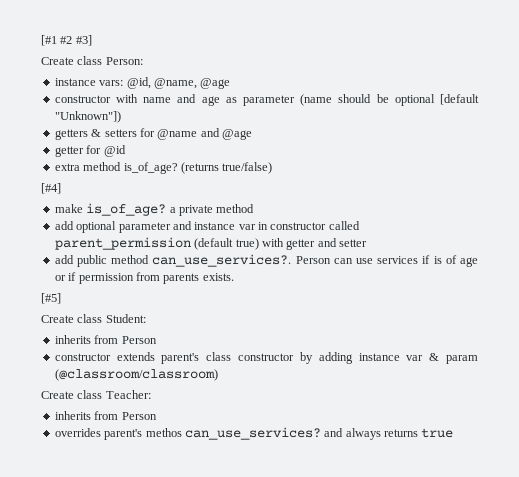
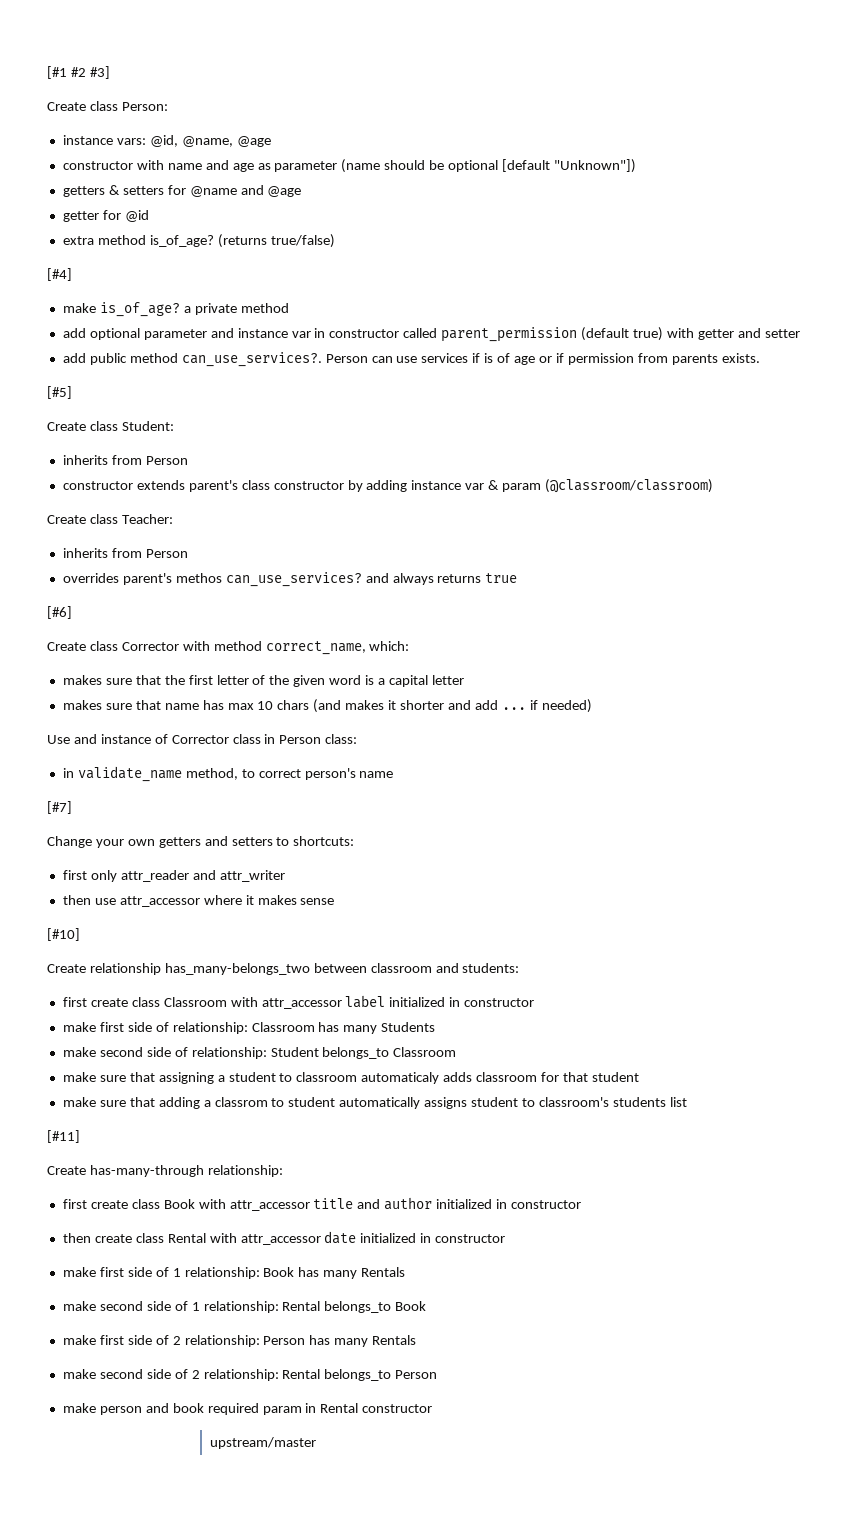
(454, 433) none -> [47,606,72,619] [47,641,410,655] [62,675,464,687] [62,699,592,713] [47,734,358,744] [62,766,394,782] [47,801,72,814] [47,836,355,848] [62,870,285,882] [62,895,335,907] [47,928,80,941] [47,963,520,975] [62,995,535,1009] [62,1022,436,1034] [62,1047,457,1059] [62,1072,639,1084] [62,1097,687,1109] [47,1130,80,1143] [47,1165,283,1177] [62,1197,582,1211] [62,1231,506,1245] [62,1267,406,1279] [62,1301,427,1313] [62,1335,417,1347] [62,1369,438,1381] [62,1403,433,1415] [209,1437,316,1449] // [#6] // Create class Corrector with method correct_name, which: // makes sure that the first letter of the given word is a capital letter // makes sure that name has max 10 chars (and makes it shorter and add ... if needed) // Use and instance of Corrector class in Person class: // in validate_name method, to correct person's name // [#7] // Change your own getters and setters to shortcuts: // first only attr_reader and attr_writer // then use attr_accessor where it makes sense // [#10] // Create relationship has_many-belongs_two between classroom and students: // first create class Classroom with attr_accessor label initialized in constructor // make first side of relationship: Classroom has many Students // make second side of relationship: Student belongs_to Classroom // make sure that assigning a student to classroom automaticaly adds classroom for that student // make sure that adding a classrom to student automatically assigns student to classroom's students list // [#11] // Create has-many-through relationship: // first create class Book with attr_accessor title and author initialized in constructor // then create class Rental with attr_accessor date initialized in constructor // make first side of 1 relationship: Book has many Rentals // make second side of 1 relationship: Rental belongs_to Book // make first side of 2 relationship: Person has many Rentals // make second side of 2 relationship: Rental belongs_to Person // make person and book required param in Rental constructor // upstream/master

